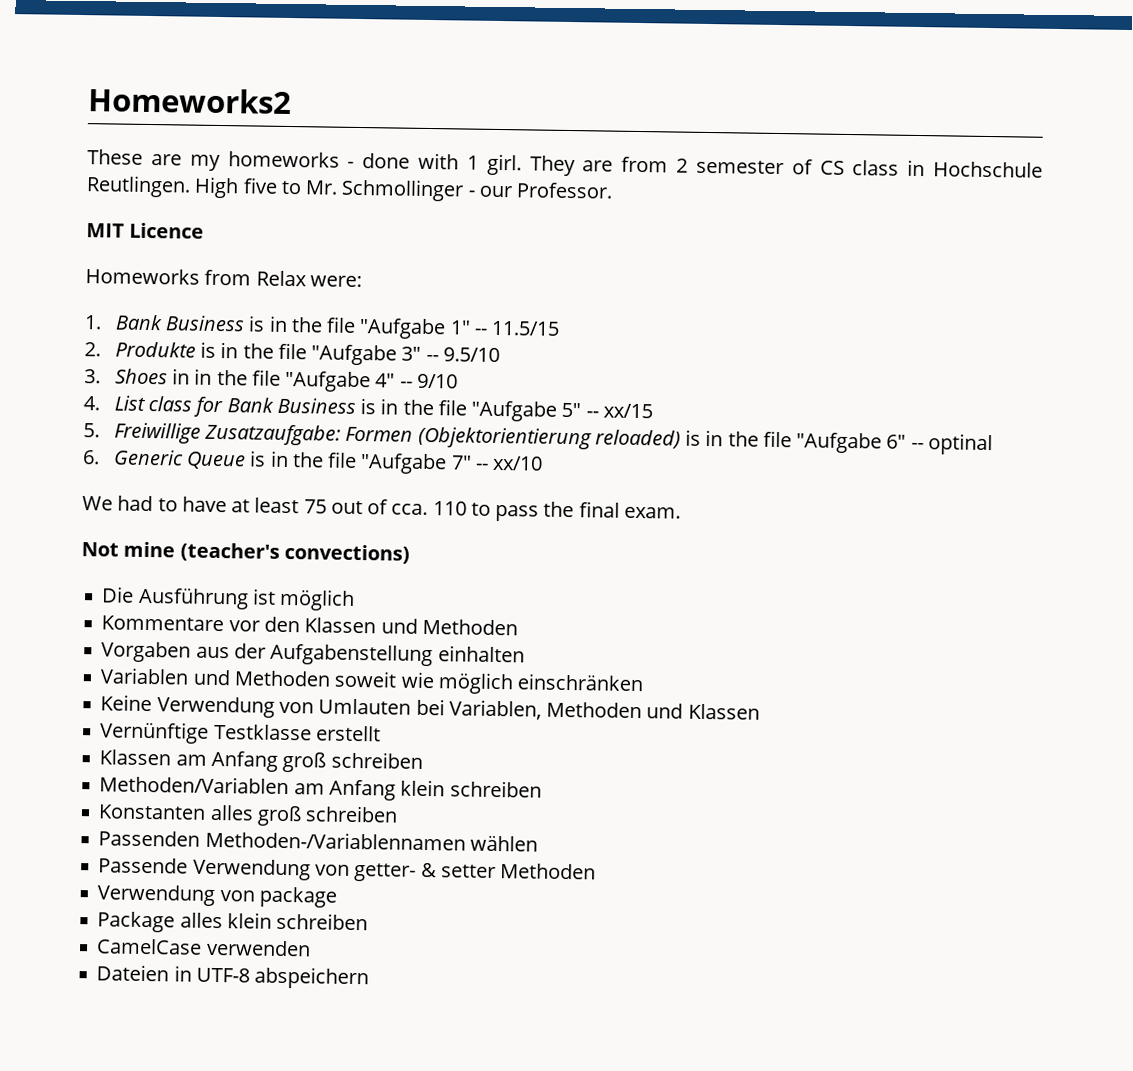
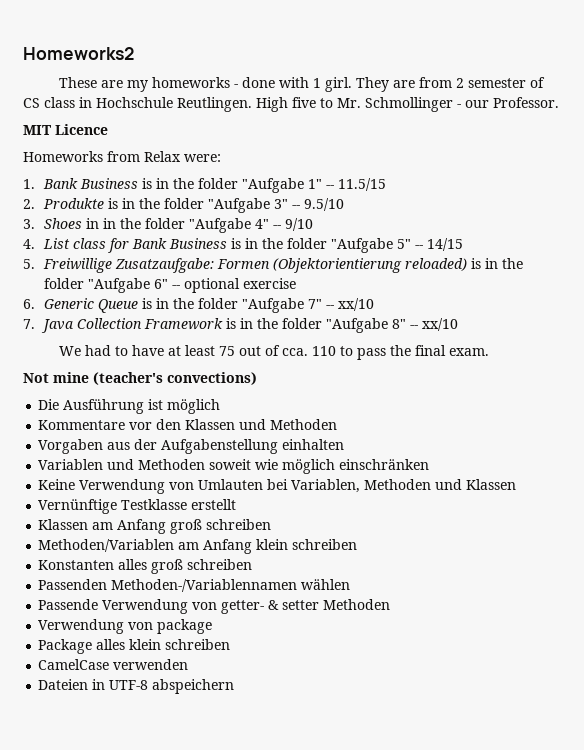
[326,316,357,333] file -> [198,178,239,189] folder
[277,342,307,360] file -> [164,198,205,209] folder
[251,369,281,386] file -> [145,218,186,229] folder
[437,399,467,416] file -> [287,238,328,249] folder
[603,403,654,419] xx/15 -> [427,238,464,251] 14/15
[762,430,792,448] file -> [44,278,85,289] folder
[928,433,994,456] optinal -> [184,278,297,293] optional exercise
[327,451,358,468] file -> [198,298,239,309] folder
(544, 463) none -> [23,318,459,333] // 7. Java Collection Framework is in the folder "Aufgabe 8" -- xx/10

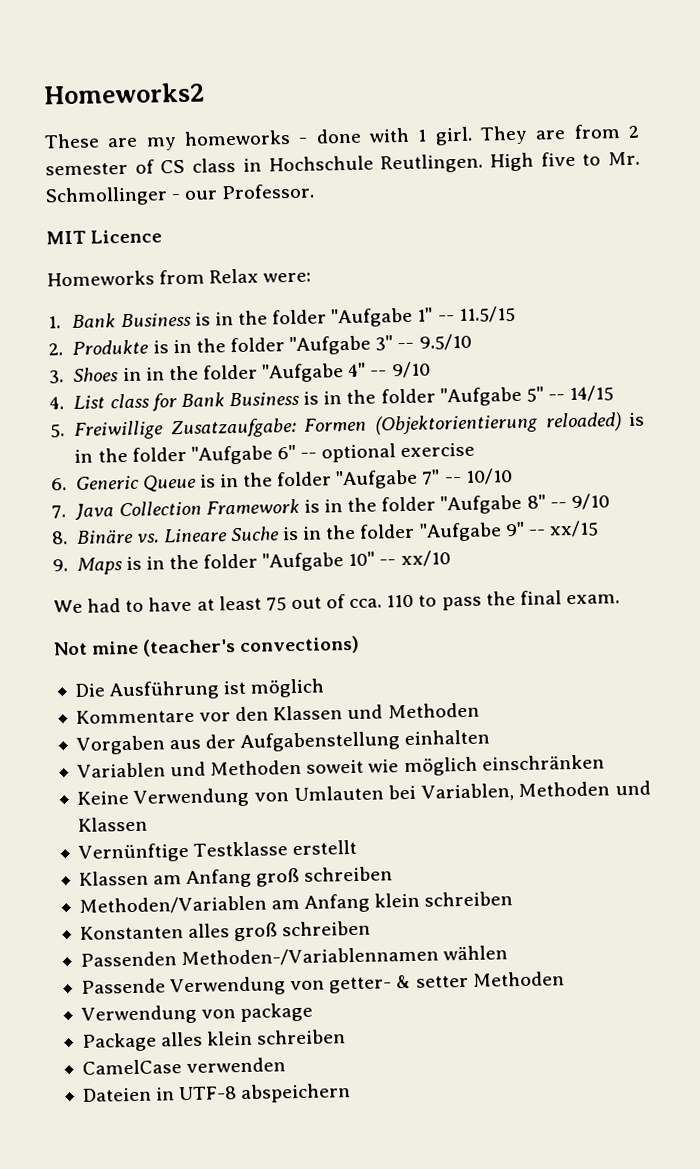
[338,298,375,311] xx/10 -> [464,468,513,485] 10/10
(419, 327) none -> [570,493,610,511] [51,520,599,545] [52,551,397,575] 9/10 // 8. Binäre vs. Lineare Suche is in the folder "Aufgabe 9" -- xx/15 // 9. Maps is in the folder "Aufgabe 10" --

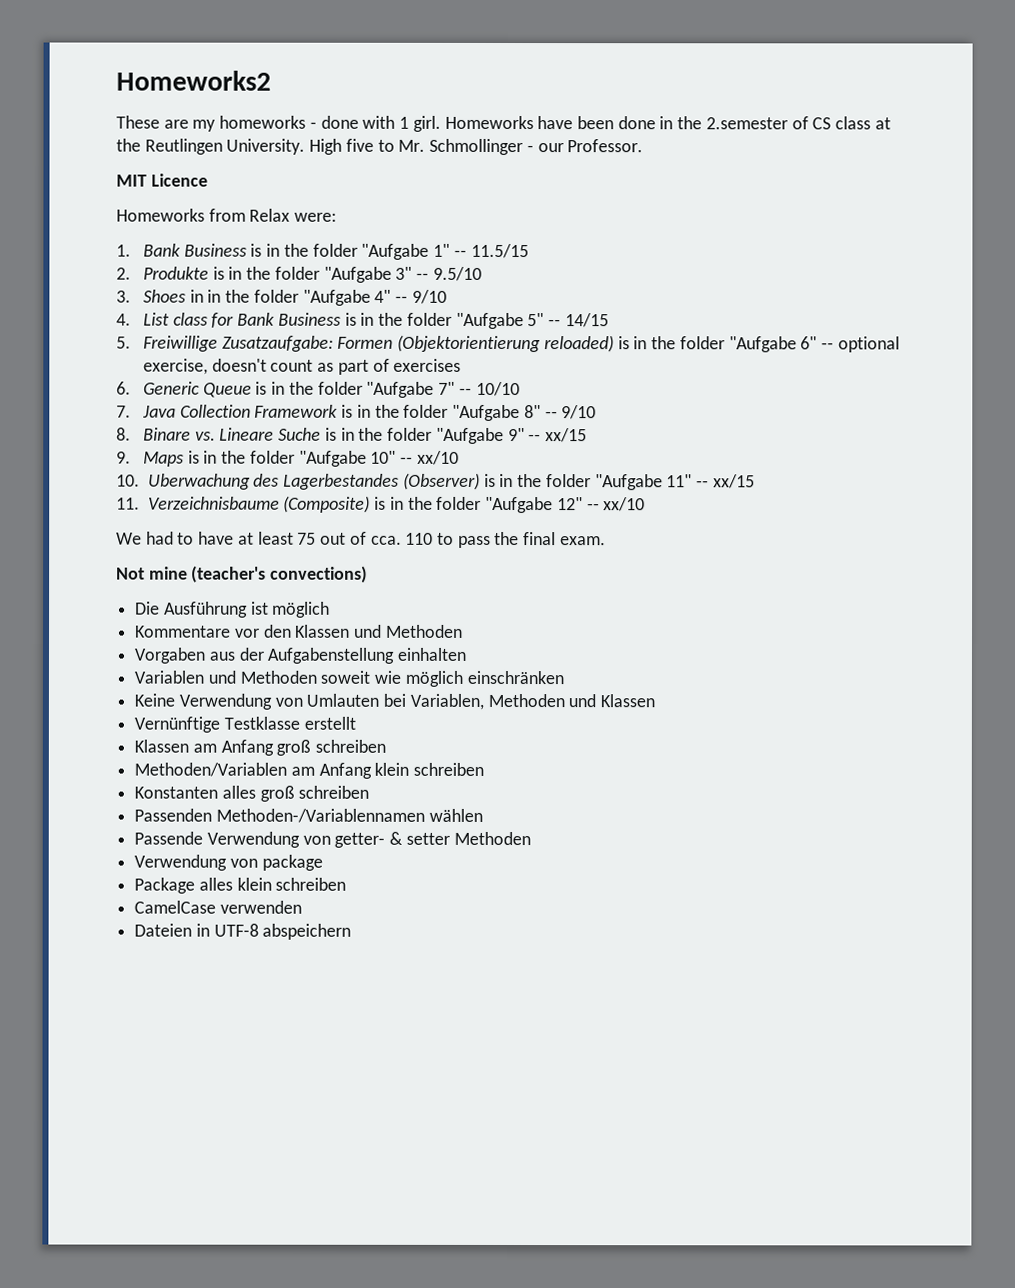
[479,124,640,145] [45,153,484,176] They are from 2 semester of CS class in Hochschule Reutlingen. -> [444,115,891,130] [116,138,306,155] Homeworks have been done in the 2.semester of CS class at the Reutlingen University.
[400,442,476,458] exercise -> [143,358,462,375] exercise, doesn't count as part of exercises
[75,529,134,544] Binäre -> [143,427,192,441] Binare
(451, 559) none -> [116,472,755,491] [116,495,646,514] // 10. Uberwachung des Lagerbestandes (Observer) is in the folder "Aufgabe 11" -- xx/15 // 11. Verzeichnisbaume (Composite) is in the folder "Aufgabe 12" -- xx/10

